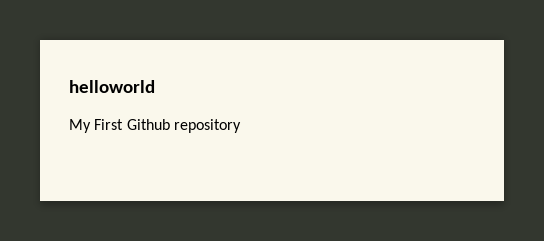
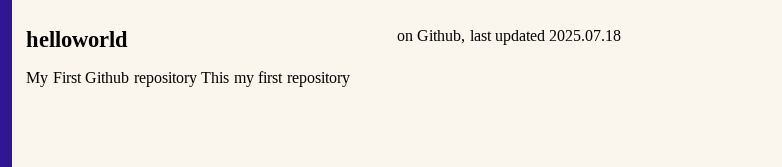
(241, 126) none -> [201,71,350,87] [397,30,622,45] This my first repository on Github, last updated 2025.07.18

